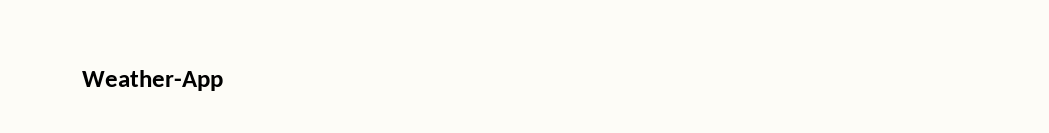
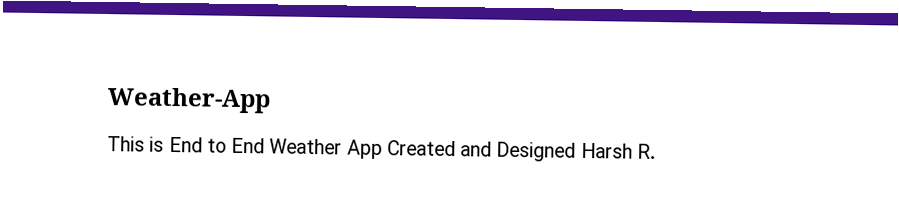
(223, 80) none -> [107,136,656,162] // This is End to End Weather App Created and Designed Harsh R.

